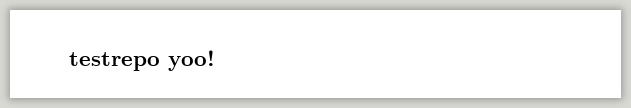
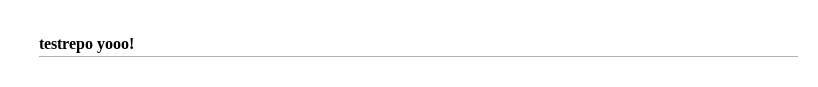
[168,50,215,71] yoo! -> [97,38,135,53] yooo!

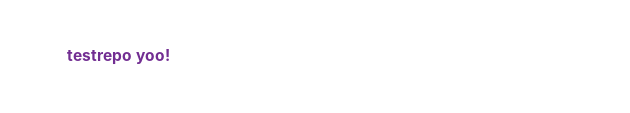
[97,38,135,53] yooo! -> [136,49,171,64] yoo!

